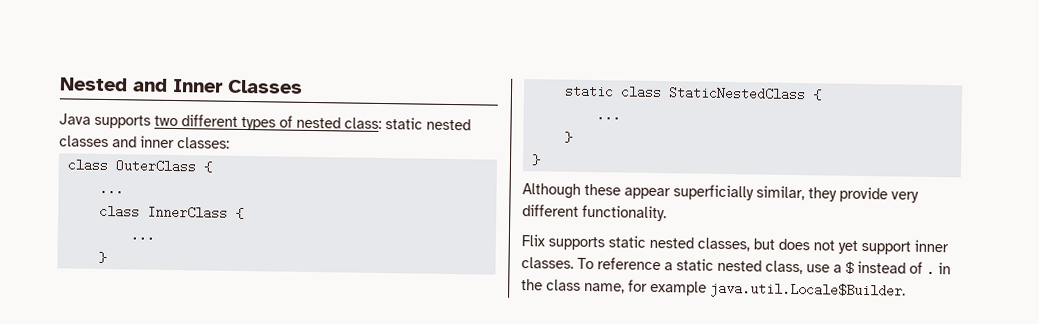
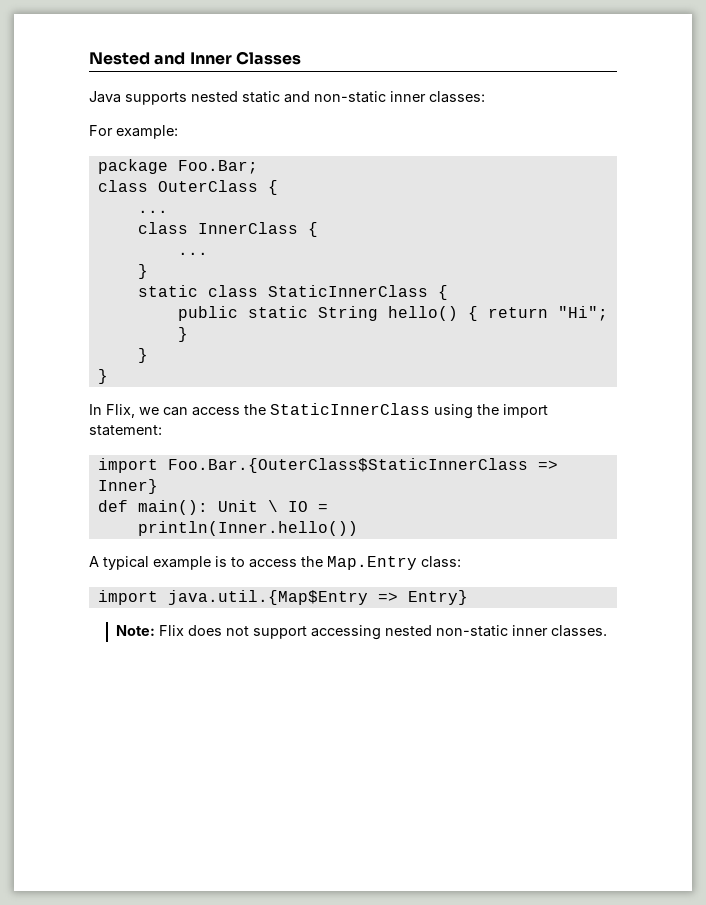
[154,114,471,131] [59,135,230,149] two different types of nested class: static nested classes and inner classes: -> [191,91,485,103] [89,125,178,139] [97,159,258,174] nested static and non-static inner classes: // For example: // package Foo.Bar;
[667,86,822,102] [595,108,621,122] [563,131,573,143] [530,154,541,166] [522,183,919,203] [522,204,667,222] [521,234,949,255] [521,257,951,277] [521,279,906,300] StaticNestedClass { // ... // } // } // Although these appear superficially similar, they provide very different functionality. // Flix supports static nested classes, but does not yet support inner classes. To reference a static nested class, use a $ instead of . in the class name, for example java.util.Locale$Builder. -> [267,285,448,300] [177,306,608,321] [177,327,188,342] [137,348,148,363] [97,369,108,384] [89,403,548,419] [89,425,162,436] [97,458,558,473] [97,479,158,494] [97,500,328,515] [137,521,358,536] [89,556,461,570] [97,590,468,605] [116,625,608,640] StaticInnerClass { // public static String hello() { return "Hi"; } // } // } // In Flix, we can access the StaticInnerClass using the import statement: // import Foo.Bar.{OuterClass$StaticInnerClass => Inner} // def main(): Unit \ IO = // println(Inner.hello()) // A typical example is to access the Map.Entry class: // import java.util.{Map$Entry => Entry} // Note: Flix does not support accessing nested non-static inner classes.

